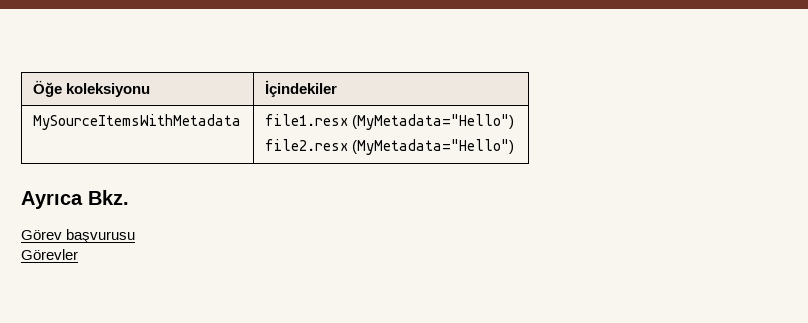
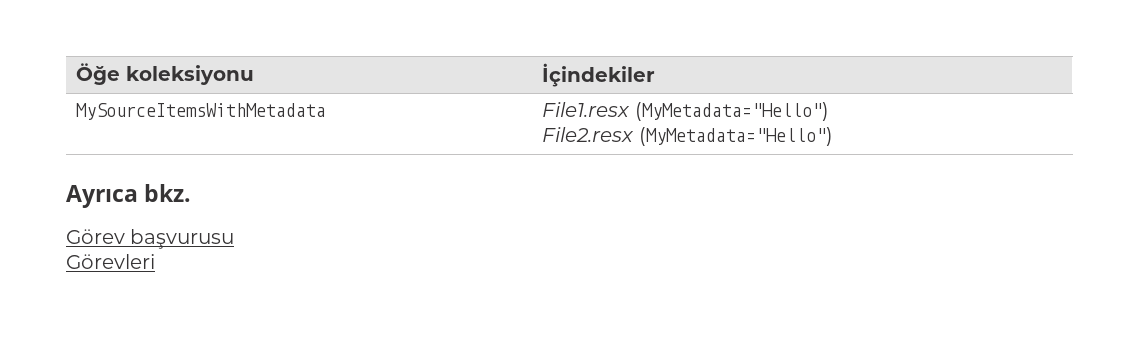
[264,114,514,130] [264,139,348,151] file1.resx (MyMetadata="Hello") // file2.resx -> [542,102,829,121] [542,127,635,142] File1.resx (MyMetadata="Hello") // File2.resx
[88,190,129,205] Bkz. -> [144,184,192,202] bkz.
[21,249,78,260] Görevler -> [66,254,155,269] Görevleri

